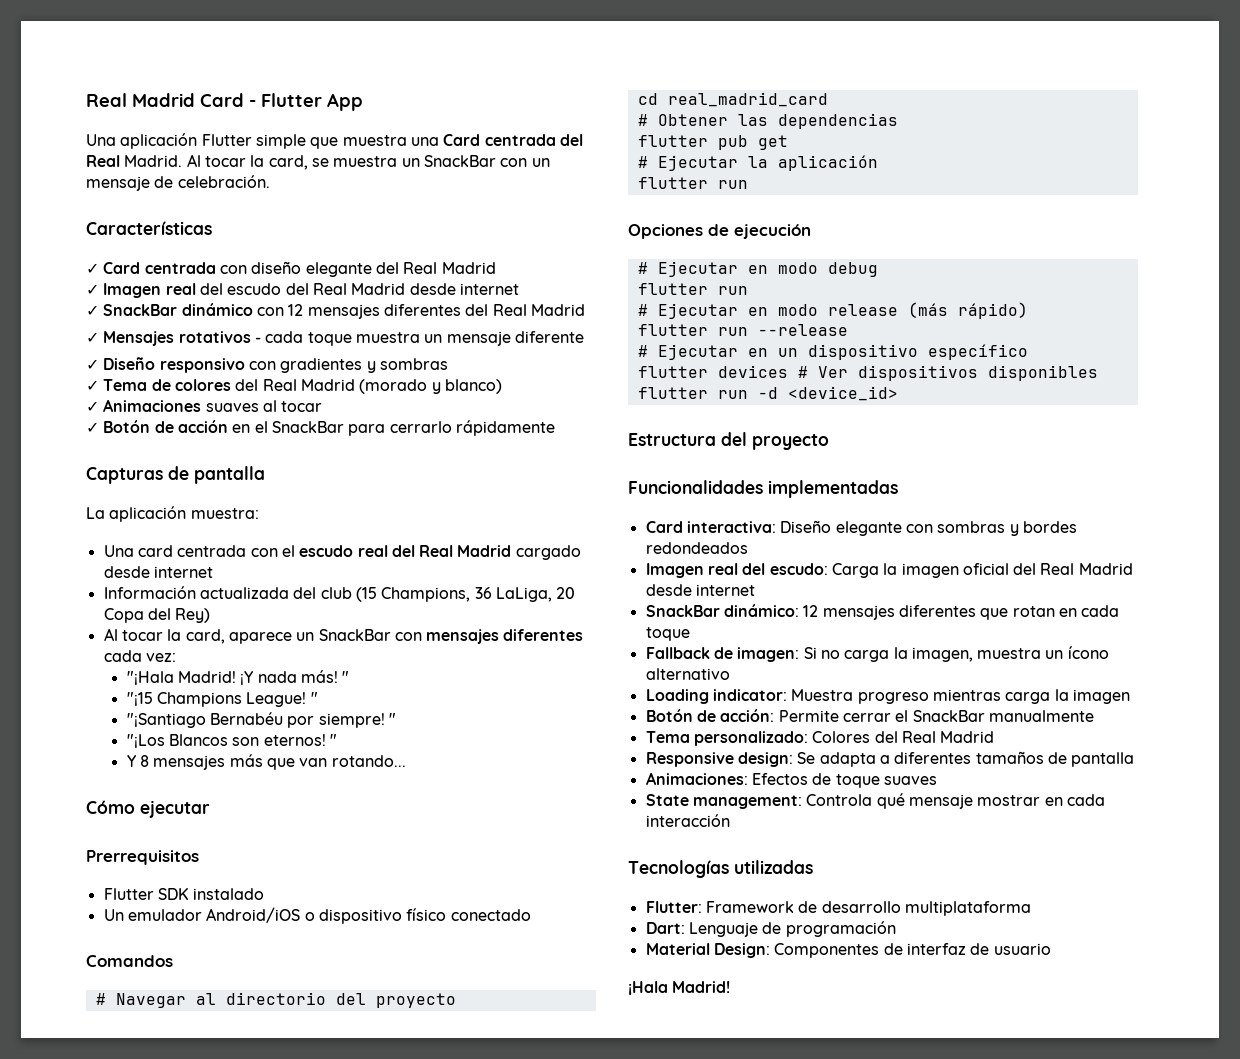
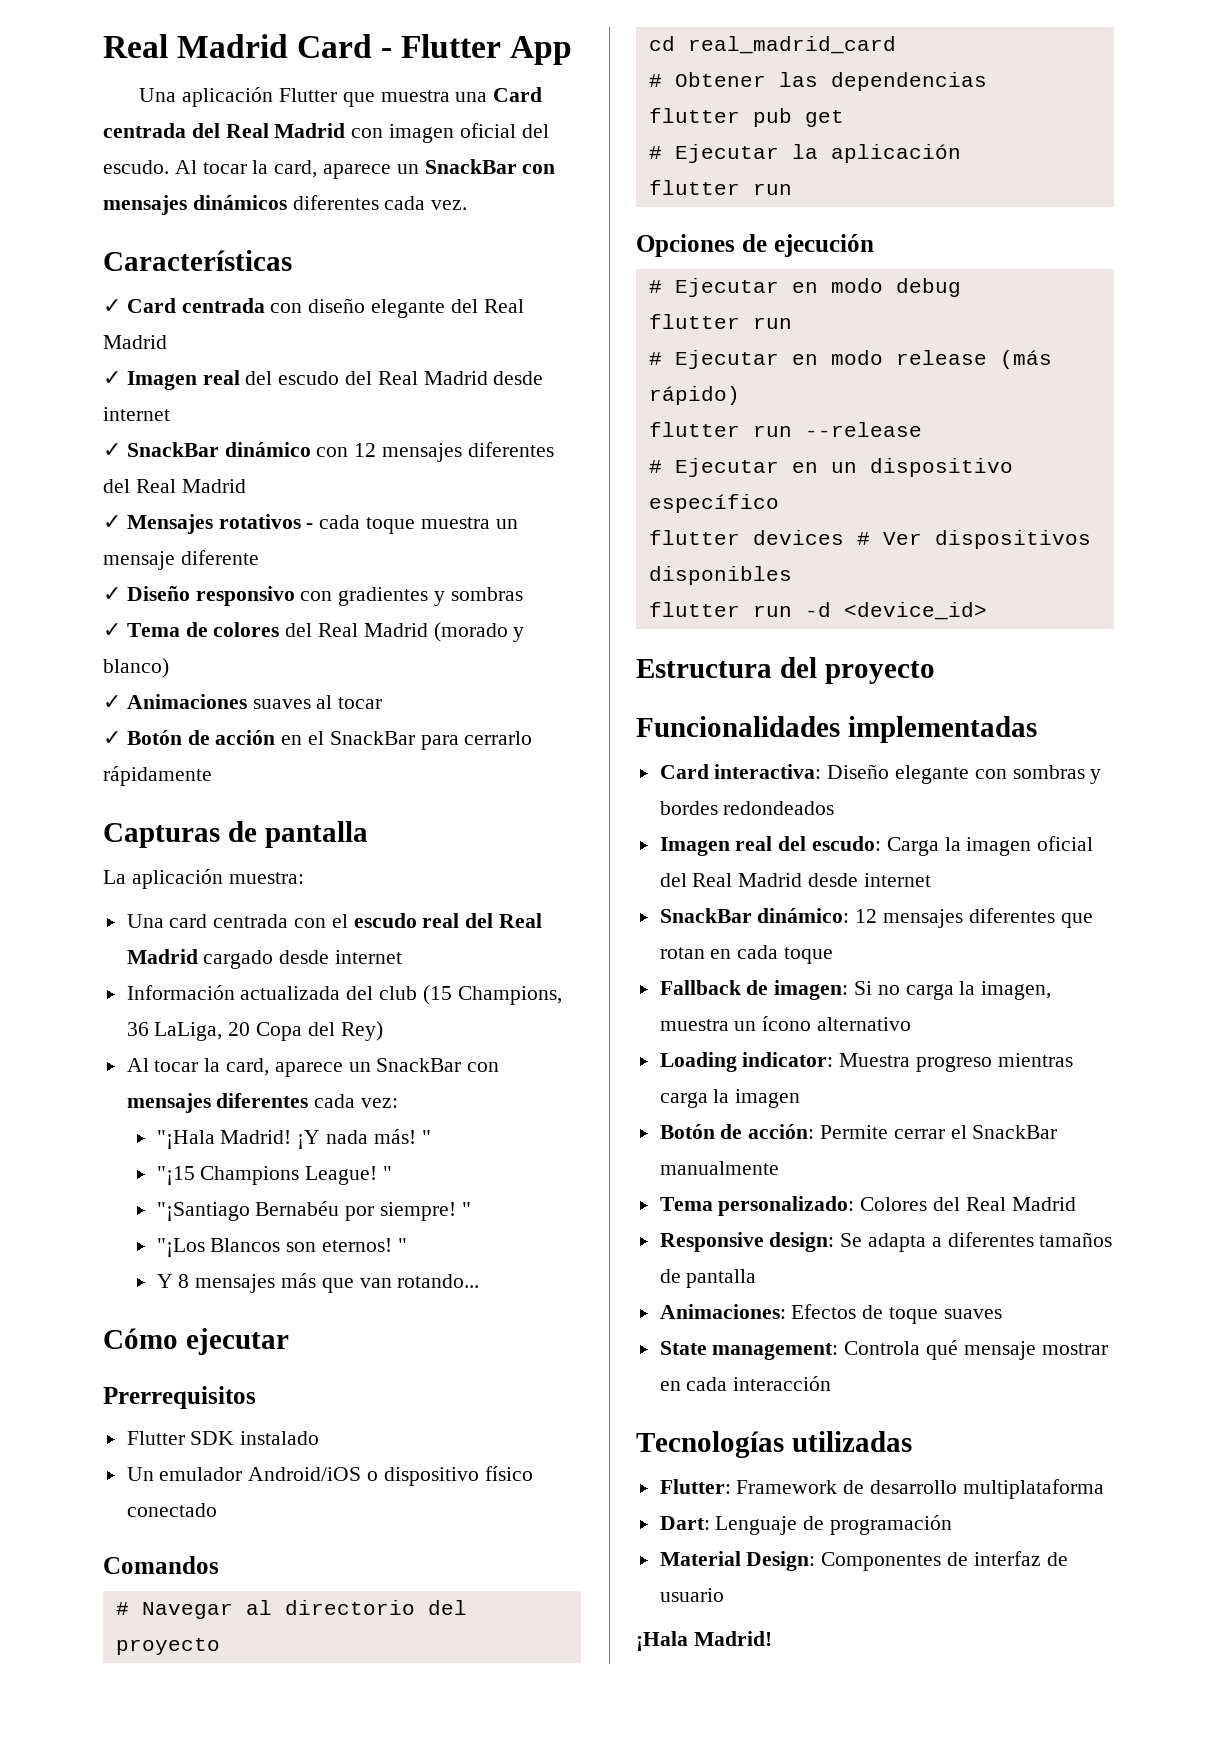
[255,134,306,149] simple -> (337, 95) none
[124,154,550,170] [86,175,270,191] Madrid. Al tocar la card, se muestra un SnackBar con un mensaje de celebración. -> [274,123,549,143] [103,159,556,179] [103,195,468,215] Madrid con imagen oficial del escudo. Al tocar la card, aparece un SnackBar con mensajes dinámicos diferentes cada vez.

